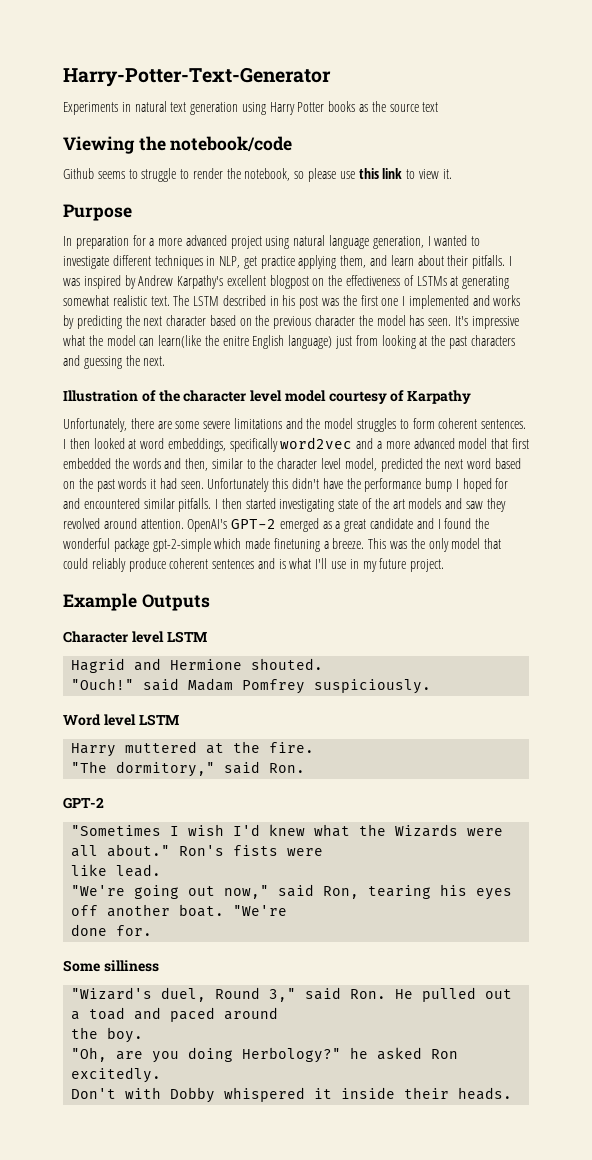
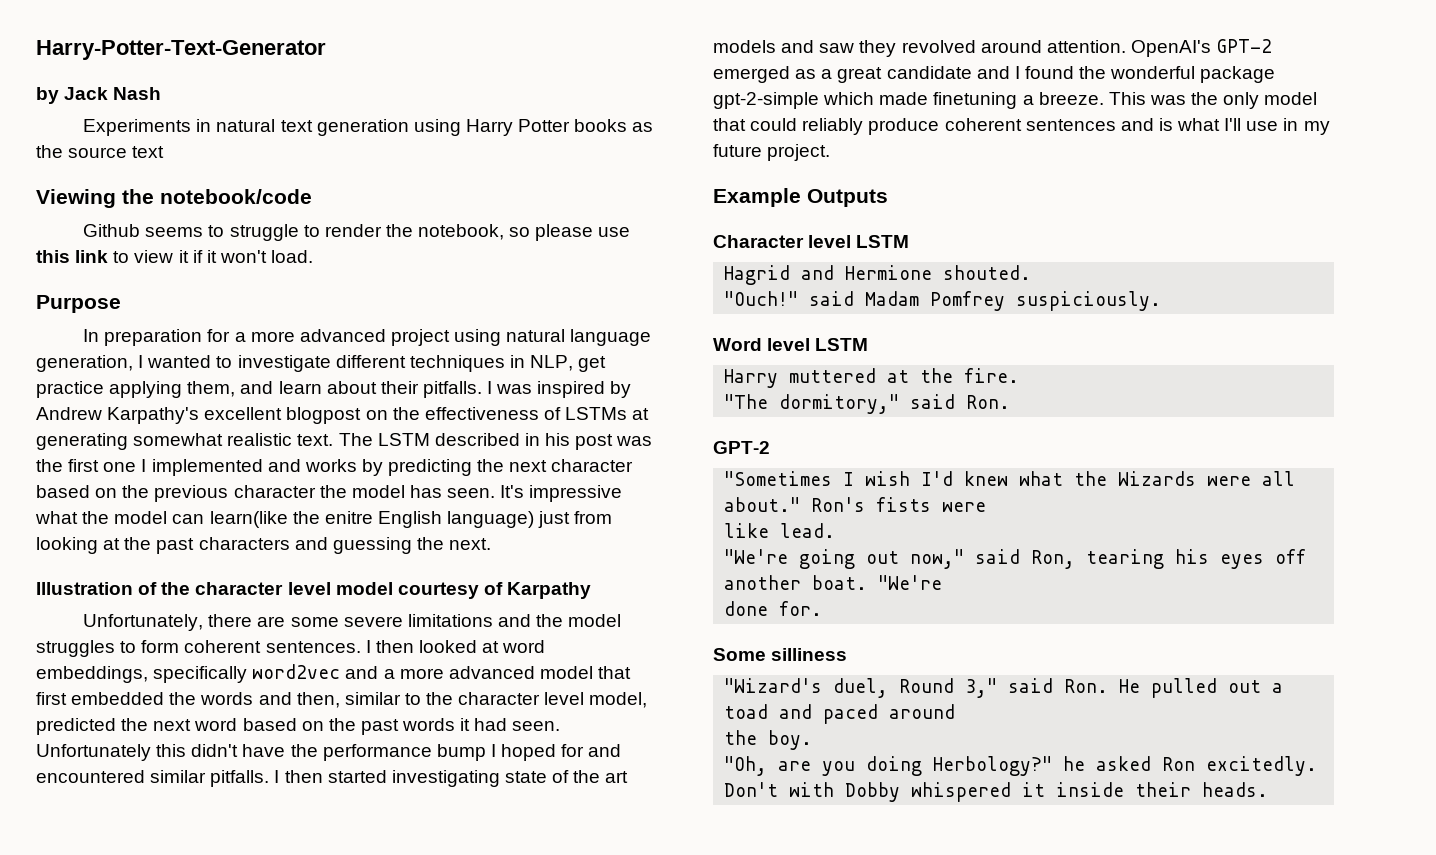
(331, 77) none -> [36,87,162,104] // by Jack Nash
[442,169,452,179] it. -> [178,250,314,263] it if it won't load.

